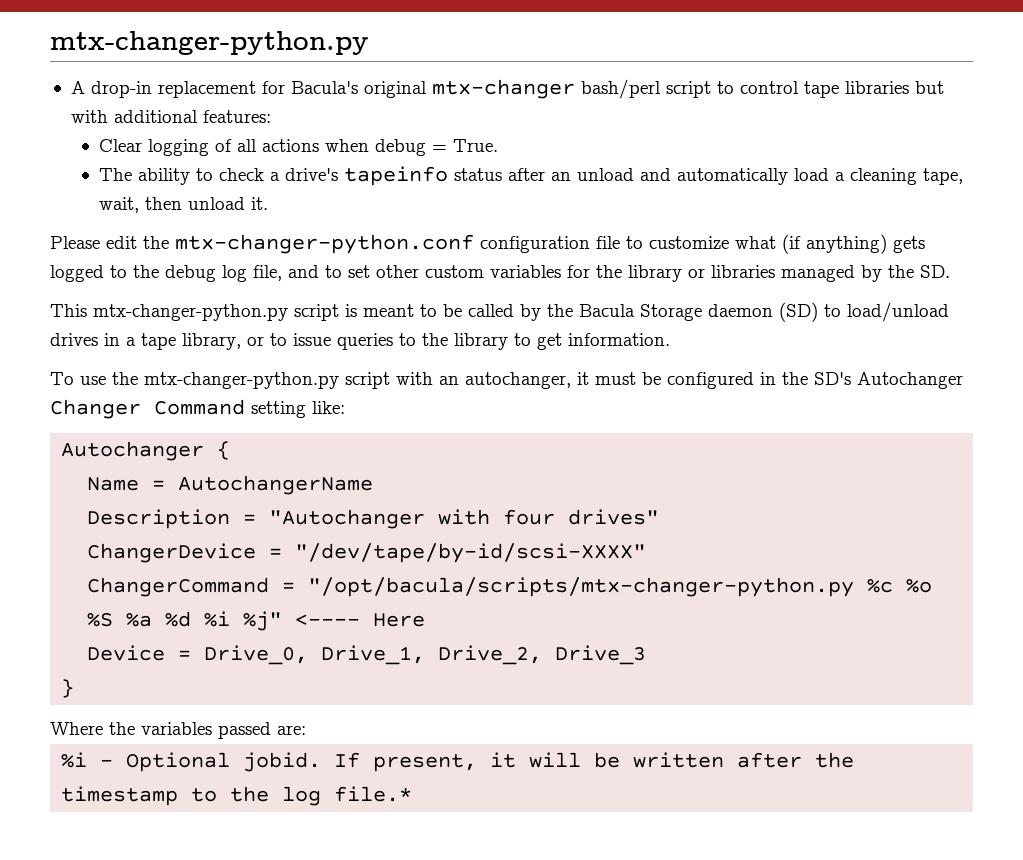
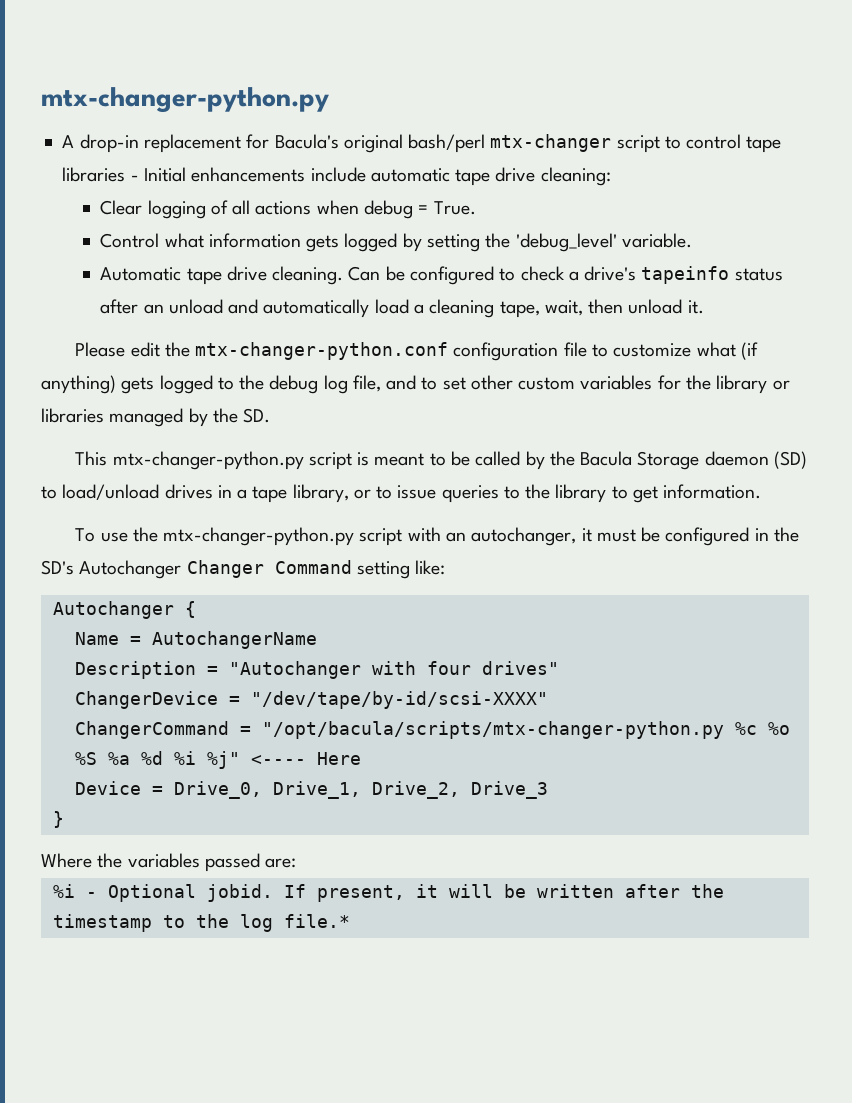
[431,79,661,99] mtx-changer bash/perl -> [408,134,612,153] bash/perl mtx-changer
[914,81,944,94] [70,110,271,123] but with additional features: -> [130,167,611,186] - Initial enhancements include automatic tape drive cleaning:
[99,168,191,185] The ability -> [100,233,692,252] [100,266,494,285] Control what information gets logged by setting the 'debug_level' variable. // Automatic tape drive cleaning. Can be configured

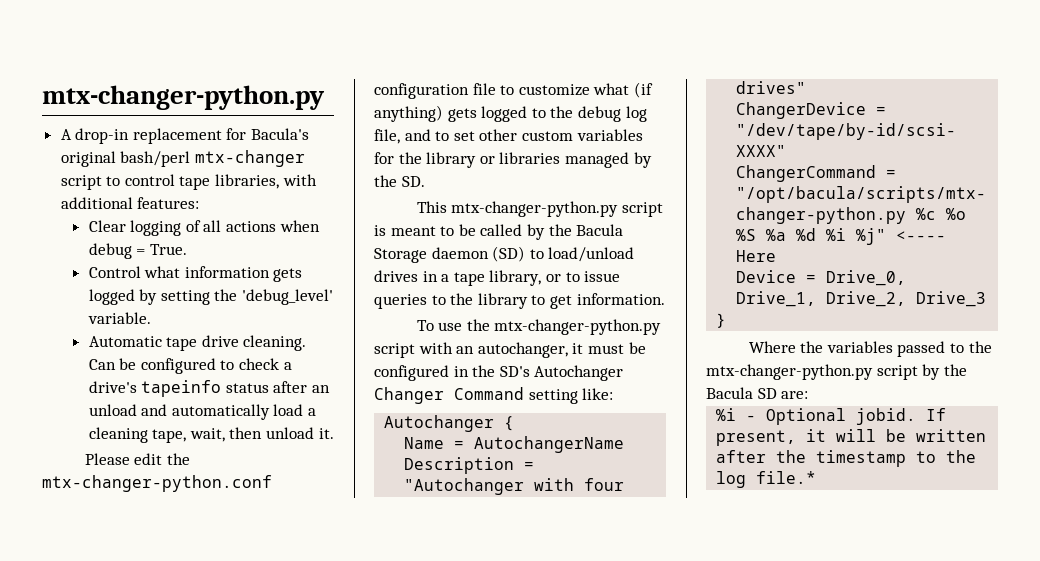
[62,167,611,186] libraries - Initial enhancements include automatic tape drive cleaning: -> [215,174,317,189] [60,197,200,209] libraries, with additional features:
(260, 862) none -> [949,341,992,353] [706,364,967,380] [706,387,777,399] to the mtx-changer-python.py script by the Bacula SD

